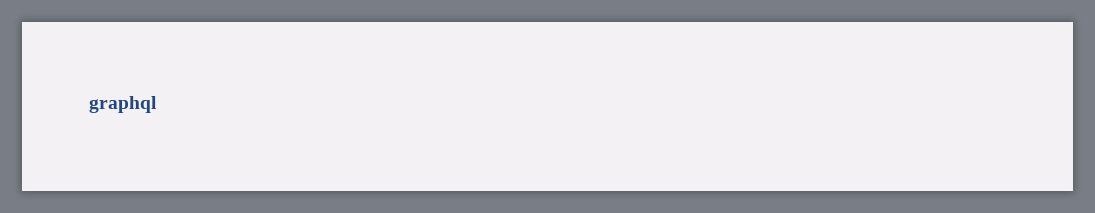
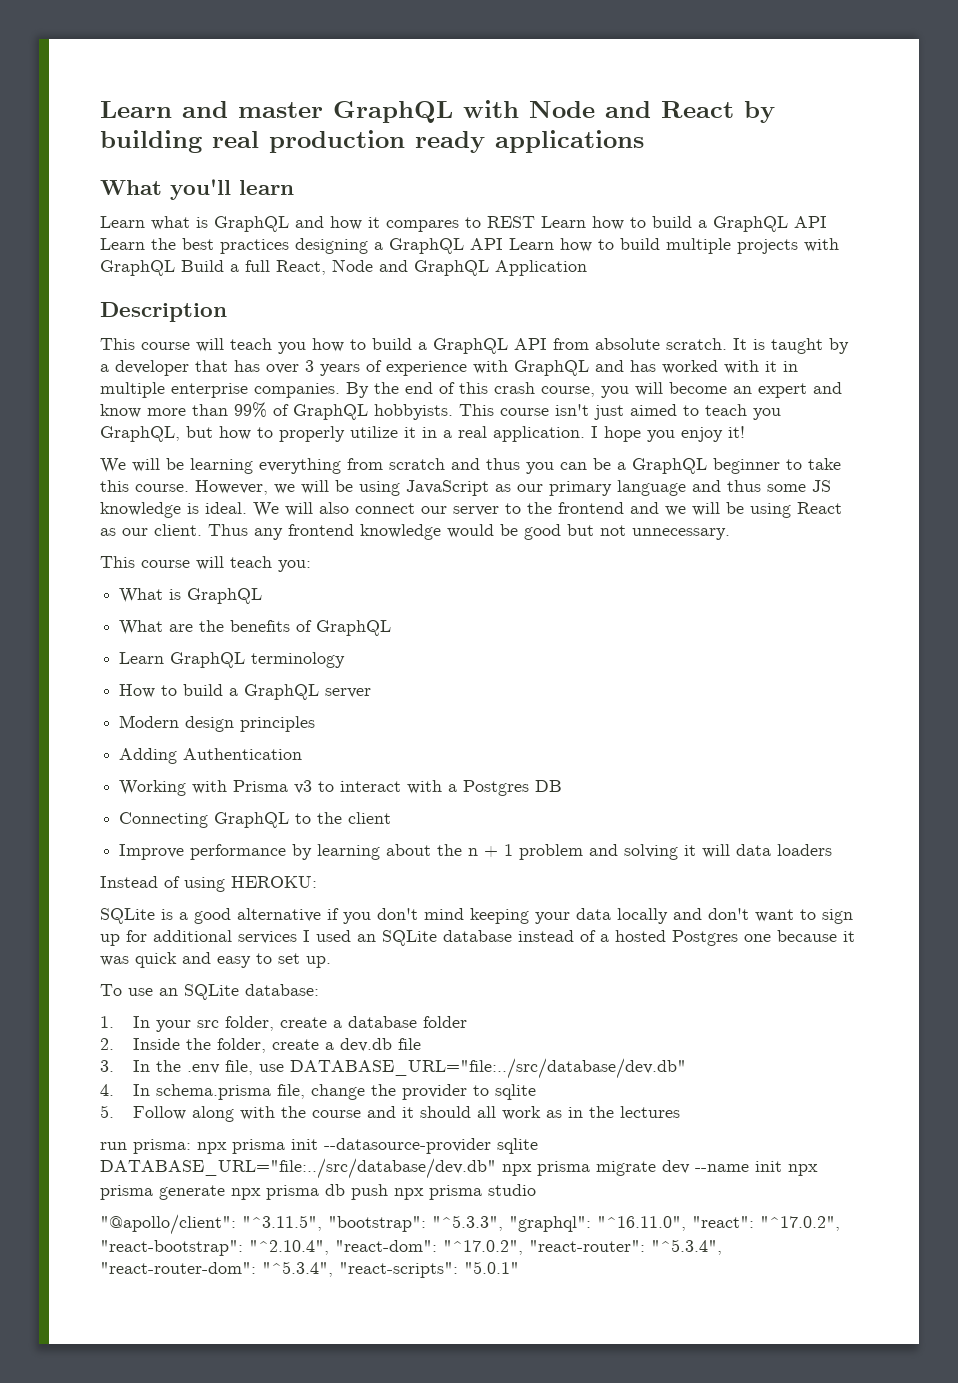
[89,96,157,113] graphql -> [100,100,775,123] [100,130,644,153] [100,179,294,200] [100,216,827,232] [100,238,839,254] [100,259,587,276] [100,302,227,322] [100,338,849,354] [100,360,798,376] [100,382,842,398] [100,402,781,420] [100,426,745,442] [100,458,841,474] [100,480,831,496] [100,502,842,518] [100,524,730,540] [100,556,311,572] [119,588,263,604] [119,620,392,636] [119,652,346,668] [119,684,372,700] [119,715,316,732] [119,748,303,764] [119,780,563,796] [119,812,392,828] [119,844,833,860] [100,876,317,892] [100,908,853,924] [100,930,855,946] [100,952,331,968] [100,984,319,1000] [100,1016,467,1032] [100,1038,421,1053] [100,1058,686,1079] [100,1084,536,1100] [100,1105,680,1122] [100,1138,538,1154] [100,1158,818,1179] [100,1184,536,1200] [100,1214,840,1235] [100,1239,722,1256] [100,1261,519,1278] Learn and master GraphQL with Node and React by building real production ready applications // What you'll learn // Learn what is GraphQL and how it compares to REST Learn how to build a GraphQL API Learn the best practices designing a GraphQL API Learn how to build multiple projects with GraphQL Build a full React, Node and GraphQL Application // Description // This course will teach you how to build a GraphQL API from absolute scratch. It is taught by a developer that has over 3 years of experience with GraphQL and has worked with it in multiple enterprise companies. By the end of this crash course, you will become an expert and know more than 99% of GraphQL hobbyists. This course isn't just aimed to teach you GraphQL, but how to properly utilize it in a real application. I hope you enjoy it! // We will be learning everything from scratch and thus you can be a GraphQL beginner to take this course. However, we will be using JavaScript as our primary language and thus some JS knowledge is ideal. We will also connect our server to the frontend and we will be using React as our client. Thus any frontend knowledge would be good but not unnecessary. // This course will teach you: // What is GraphQL // What are the benefits of GraphQL // Learn GraphQL terminology // How to build a GraphQL server // Modern design principles // Adding Authentication // Working with Prisma v3 to interact with a Postgres DB // Connecting GraphQL to the client // Improve performance by learning about the n + 1 problem and solving it will data loaders // Instead of using HEROKU: // SQLite is a good alternative if you don't mind keeping your data locally and don't want to sign up for additional services I used an SQLite database instead of a hosted Postgres one because it was quick and easy to set up. // To use an SQLite database: // 1. In your src folder, create a database folder // 2. Inside the folder, create a dev.db file // 3. In the .env file, use DATABASE_URL="file:../src/database/dev.db" // 4. In schema.prisma file, change the provider to sqlite // 5. Follow along with the course and it should all work as in the lectures // run prisma: npx prisma init --datasource-provider sqlite DATABASE_URL="file:../src/database/dev.db" npx prisma migrate dev --name init npx prisma generate npx prisma db push npx prisma studio // "@apollo/client": "^3.11.5", "bootstrap": "^5.3.3", "graphql": "^16.11.0", "react": "^17.0.2", "react-bootstrap": "^2.10.4", "react-dom": "^17.0.2", "react-router": "^5.3.4", "react-router-dom": "^5.3.4", "react-scripts": "5.0.1"

